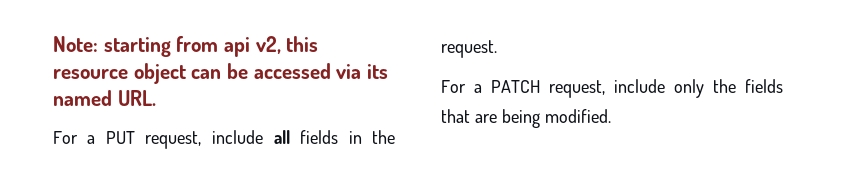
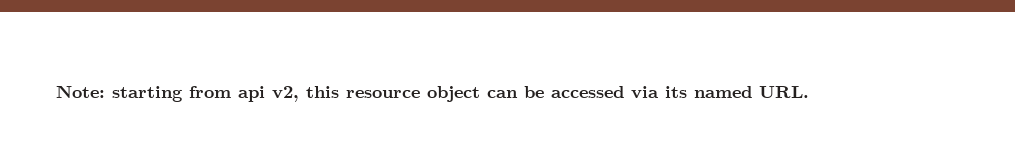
[53,130,395,149] [441,40,497,58] [441,79,783,98] [441,109,611,128] // For a PUT request, include all fields in the request. // For a PATCH request, include only the fields that are being modified. -> (809, 92) none

